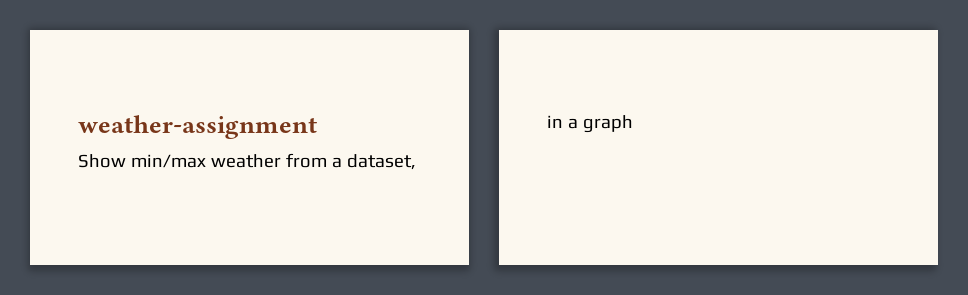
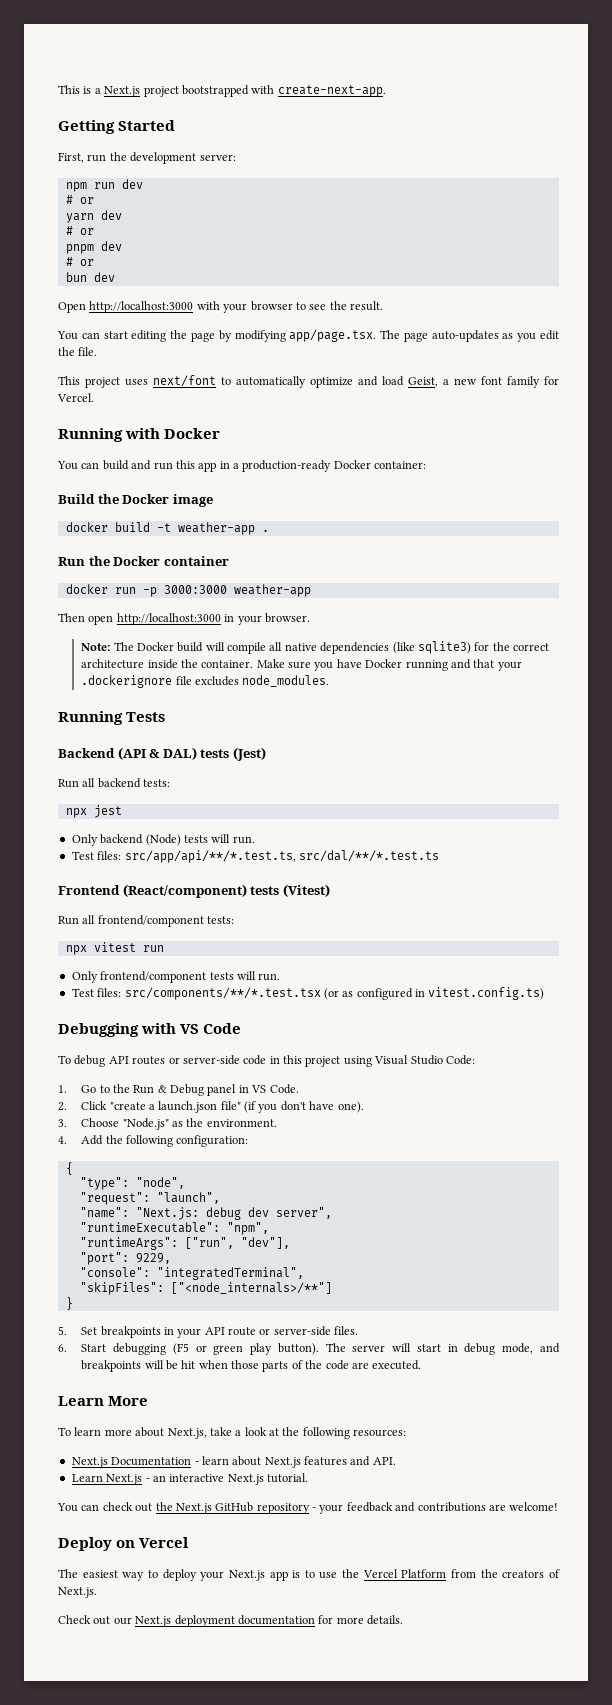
[78,115,317,139] [78,153,416,170] [547,115,633,133] weather-assignment // Show min/max weather from a dataset, in a graph -> [58,85,386,97] [58,120,176,134] [58,152,236,164] [65,179,143,192] [65,195,94,204] [65,210,122,223] [65,226,94,235] [65,241,122,254] [65,257,94,266] [65,272,115,282] [58,301,383,313] [57,329,559,342] [58,347,98,356] [58,375,559,388] [57,393,94,402] [58,428,221,442] [57,460,427,472] [58,494,213,507] [65,522,269,535] [58,556,229,566] [65,584,311,597] [58,613,310,625] [81,641,550,654] [81,659,522,671] [81,675,330,688] [58,711,166,725] [58,747,266,761] [58,778,171,788] [65,805,122,818] [71,834,255,846] [71,850,439,863] [58,884,330,898] [58,915,235,927] [65,942,164,955] [71,971,281,983] [71,987,545,1000] [58,1023,242,1037] [58,1055,475,1067] [58,1084,299,1096] [58,1101,364,1113] [58,1118,277,1130] [58,1135,249,1147] [65,1162,73,1175] [79,1177,185,1190] [79,1192,220,1205] [79,1207,332,1220] [79,1222,269,1235] [79,1237,290,1250] [79,1252,171,1265] [79,1267,304,1280] [79,1282,332,1295] [65,1297,73,1310] [58,1326,359,1338] [58,1343,561,1355] [81,1360,422,1372] [58,1396,149,1406] [58,1427,407,1439] [71,1456,396,1468] [71,1473,308,1485] [57,1502,559,1514] [58,1537,190,1551] [58,1569,560,1581] [58,1587,97,1598] [58,1615,403,1627] This is a Next.js project bootstrapped with create-next-app. // Getting Started // First, run the development server: // npm run dev // # or // yarn dev // # or // pnpm dev // # or // bun dev // Open http://localhost:3000 with your browser to see the result. // You can start editing the page by modifying app/page.tsx. The page auto-updates as you edit the file. // This project uses next/font to automatically optimize and load Geist, a new font family for Vercel. // Running with Docker // You can build and run this app in a production-ready Docker container: // Build the Docker image // docker build -t weather-app . // Run the Docker container // docker run -p 3000:3000 weather-app // Then open http://localhost:3000 in your browser. // Note: The Docker build will compile all native dependencies (like sqlite3) for the correct architecture inside the container. Make sure you have Docker running and that your .dockerignore file excludes node_modules. // Running Tests // Backend (API & DAL) tests (Jest) // Run all backend tests: // npx jest // Only backend (Node) tests will run. // Test files: src/app/api/**/*.test.ts, src/dal/**/*.test.ts // Frontend (React/component) tests (Vitest) // Run all frontend/component tests: // npx vitest run // Only frontend/component tests will run. // Test files: src/components/**/*.test.tsx (or as configured in vitest.config.ts) // Debugging with VS Code // To debug API routes or server-side code in this project using Visual Studio Code: // 1. Go to the Run & Debug panel in VS Code. // 2. Click "create a launch.json file" (if you don't have one). // 3. Choose "Node.js" as the environment. // 4. Add the following configuration: // { // "type": "node", // "request": "launch", // "name": "Next.js: debug dev server", // "runtimeExecutable": "npm", // "runtimeArgs": ["run", "dev"], // "port": 9229, // "console": "integratedTerminal", // "skipFiles": ["<node_internals>/**"] // } // 5. Set breakpoints in your API route or server-side files. // 6. Start debugging (F5 or green play button). The server will start in debug mode, and breakpoints will be hit when those parts of the code are executed. // Learn More // To learn more about Next.js, take a look at the following resources: // Next.js Documentation - learn about Next.js features and API. // Learn Next.js - an interactive Next.js tutorial. // You can check out the Next.js GitHub repository - your feedback and contributions are welcome! // Deploy on Vercel // The easiest way to deploy your Next.js app is to use the Vercel Platform from the creators of Next.js. // Check out our Next.js deployment documentation for more details.

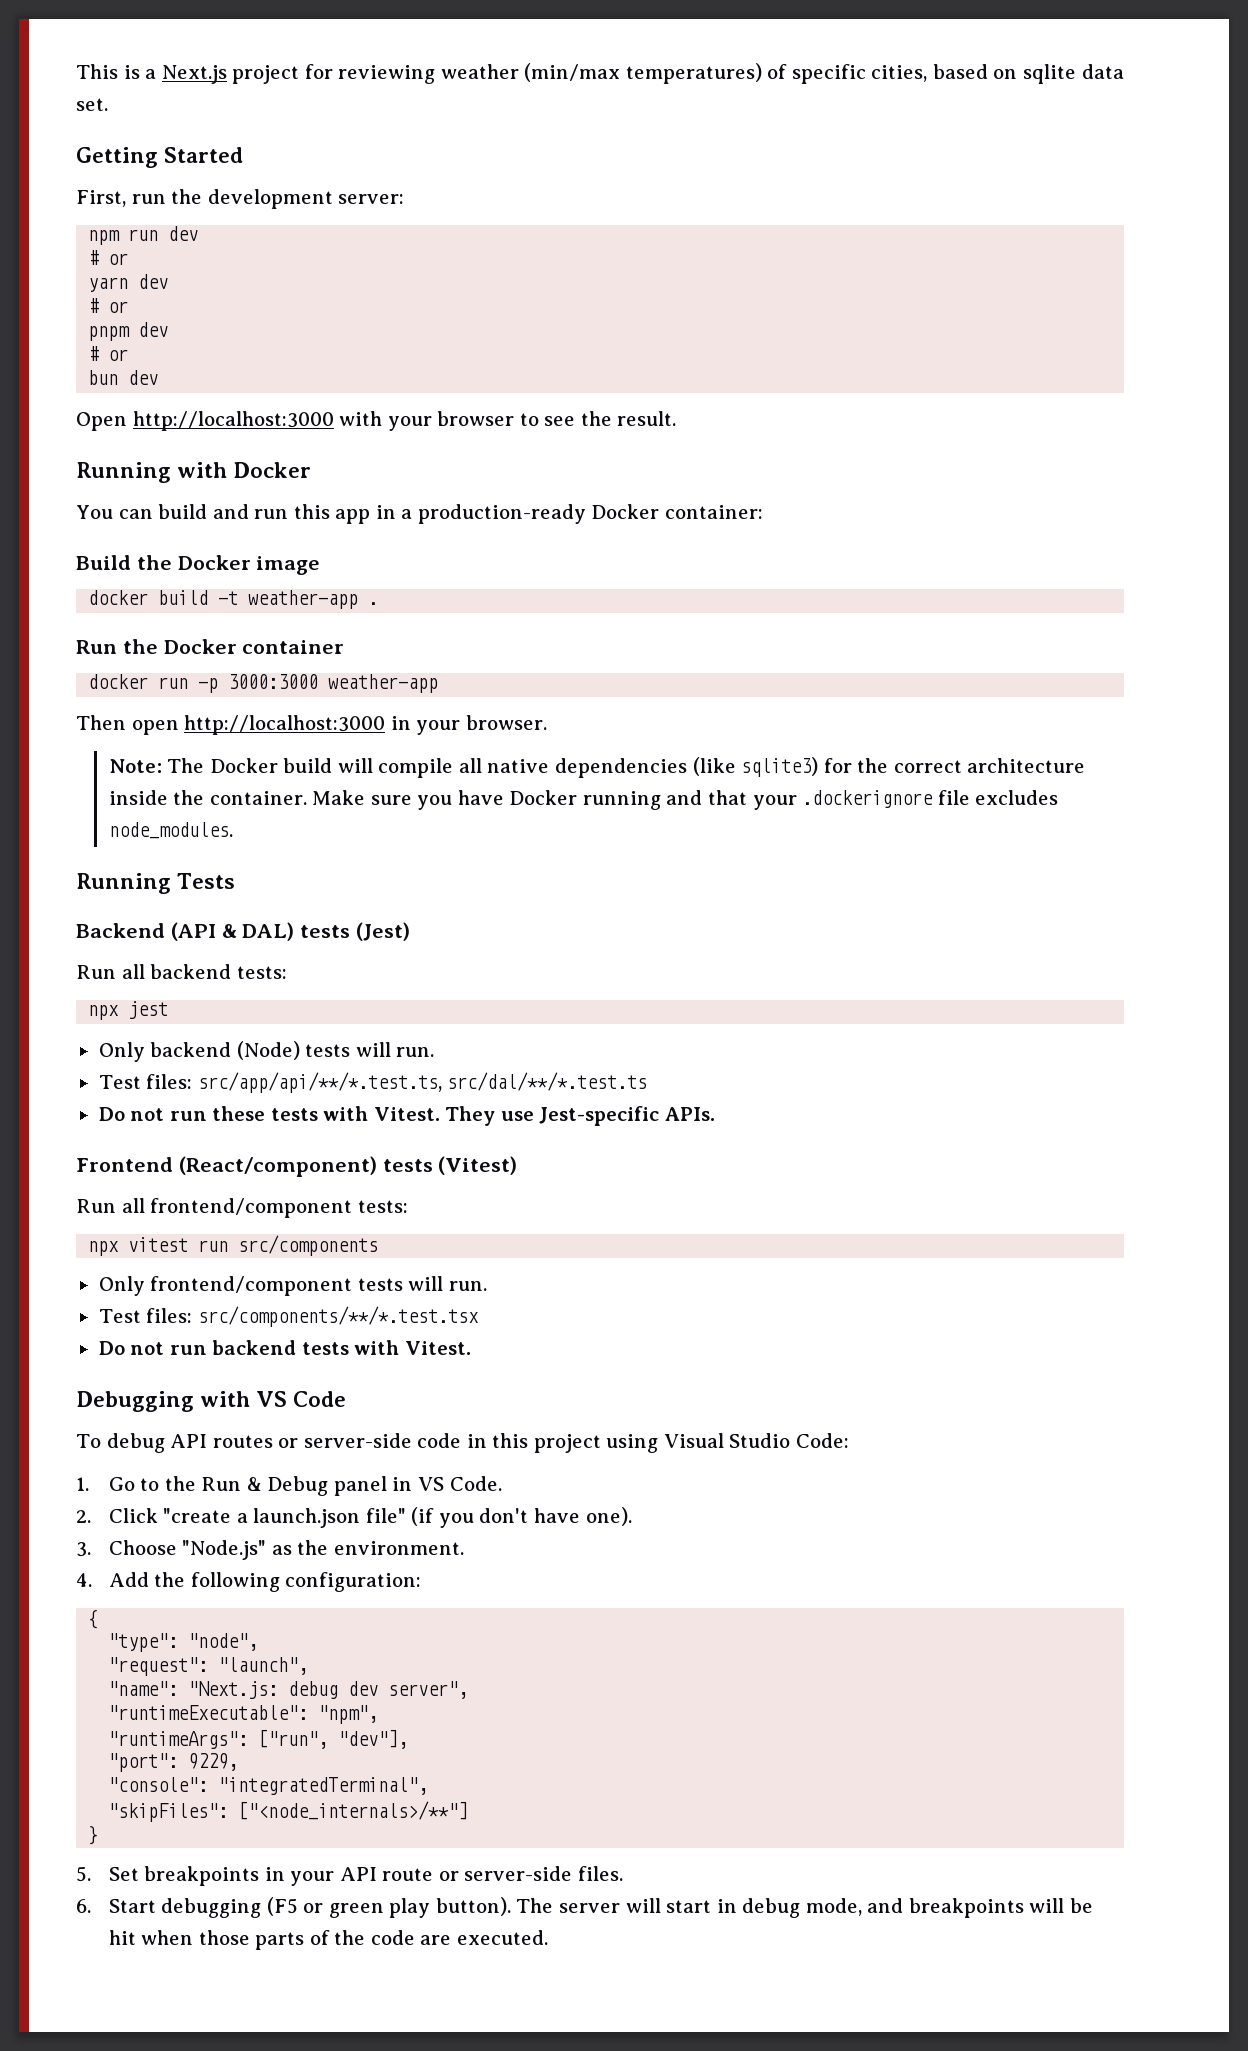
[181,85,386,97] bootstrapped with create-next-app. -> [304,63,1124,84] [76,98,108,111] for reviewing weather (min/max temperatures) of specific cities, based on sqlite data set.
[57,329,559,342] [58,347,98,356] [58,375,559,388] [57,393,94,402] // You can start editing the page by modifying app/page.tsx. The page auto-updates as you edit the file. // This project uses next/font to automatically optimize and load Geist, a new font family for Vercel. -> (677, 418) none
(439, 856) none -> [98,1106,715,1126] // Do not run these tests with Vitest. They use Jest-specific APIs.
(164, 948) none -> [238,1235,379,1256] src/components
[323,987,545,1000] (or as configured in vitest.config.ts) -> [98,1340,471,1355] // Do not run backend tests with Vitest.
[58,1396,149,1406] [58,1427,407,1439] [71,1456,396,1468] [71,1473,308,1485] [57,1502,559,1514] [58,1537,190,1551] [58,1569,560,1581] [58,1587,97,1598] [58,1615,403,1627] // Learn More // To learn more about Next.js, take a look at the following resources: // Next.js Documentation - learn about Next.js features and API. // Learn Next.js - an interactive Next.js tutorial. // You can check out the Next.js GitHub repository - your feedback and contributions are welcome! // Deploy on Vercel // The easiest way to deploy your Next.js app is to use the Vercel Platform from the creators of Next.js. // Check out our Next.js deployment documentation for more details. -> (548, 1937) none

